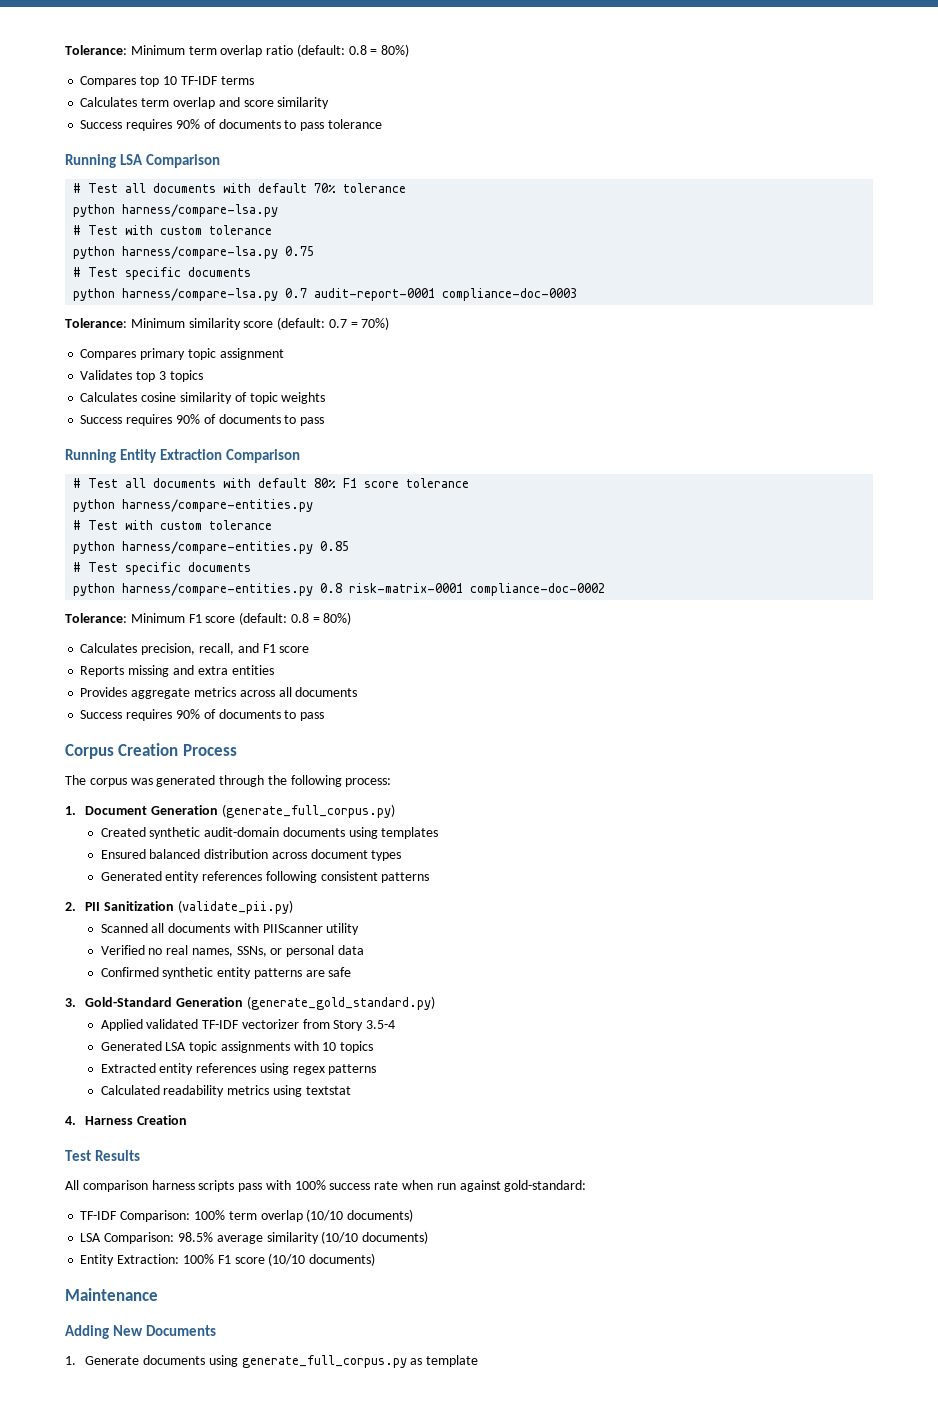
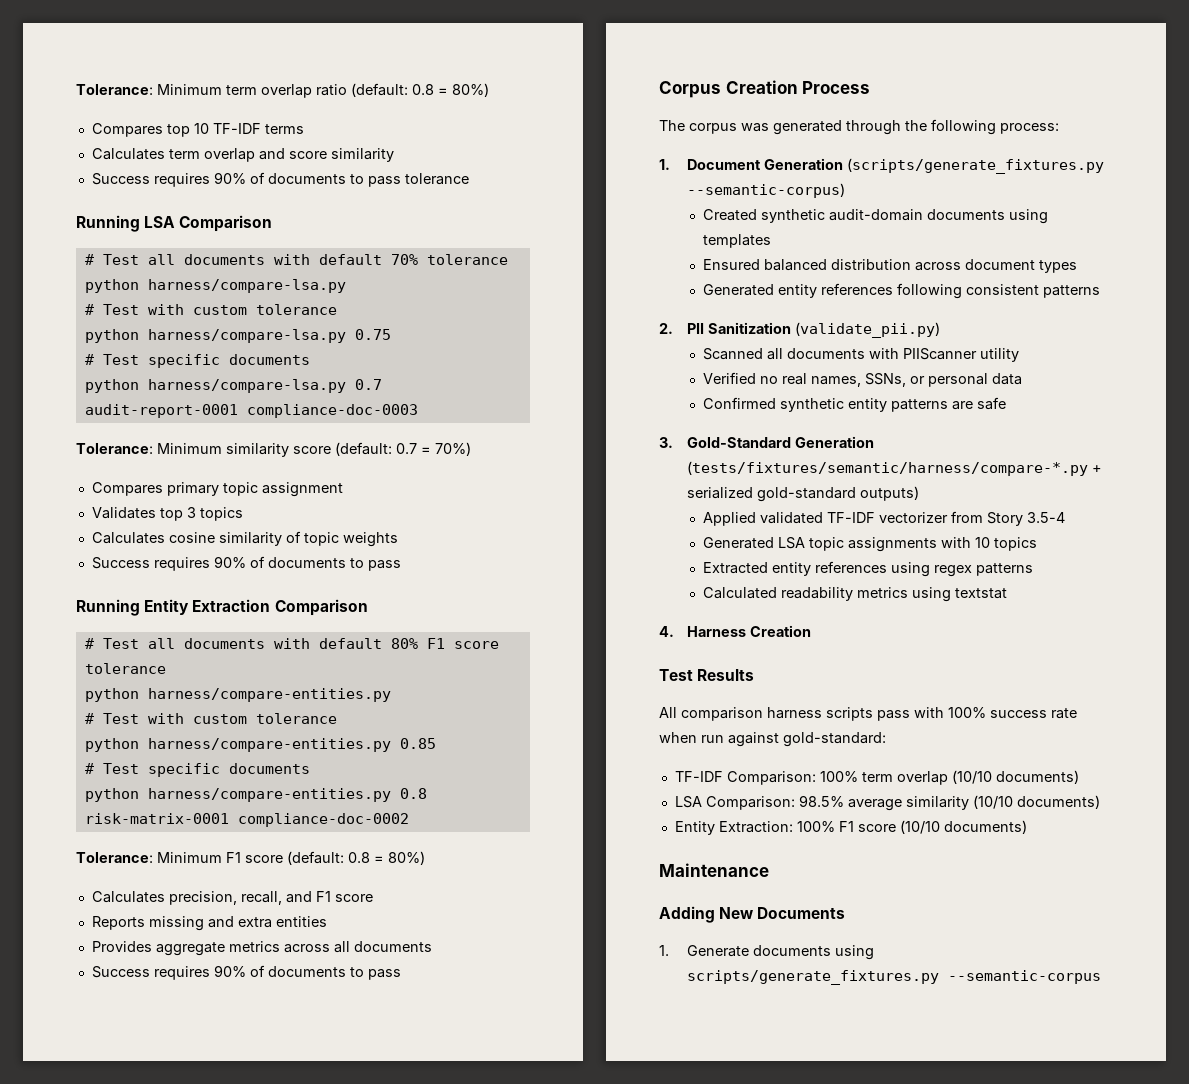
[221,804,395,818] (generate_full_corpus.py) -> [846,158,1104,174] [686,183,845,198] (scripts/generate_fixtures.py --semantic-corpus)
[246,996,435,1010] (generate_gold_standard.py) -> [686,461,1102,476] [686,486,919,502] (tests/fixtures/semantic/harness/compare-*.py + serialized gold-standard outputs)
[241,1355,479,1368] generate_full_corpus.py as template -> [686,970,1101,985] scripts/generate_fixtures.py --semantic-corpus

